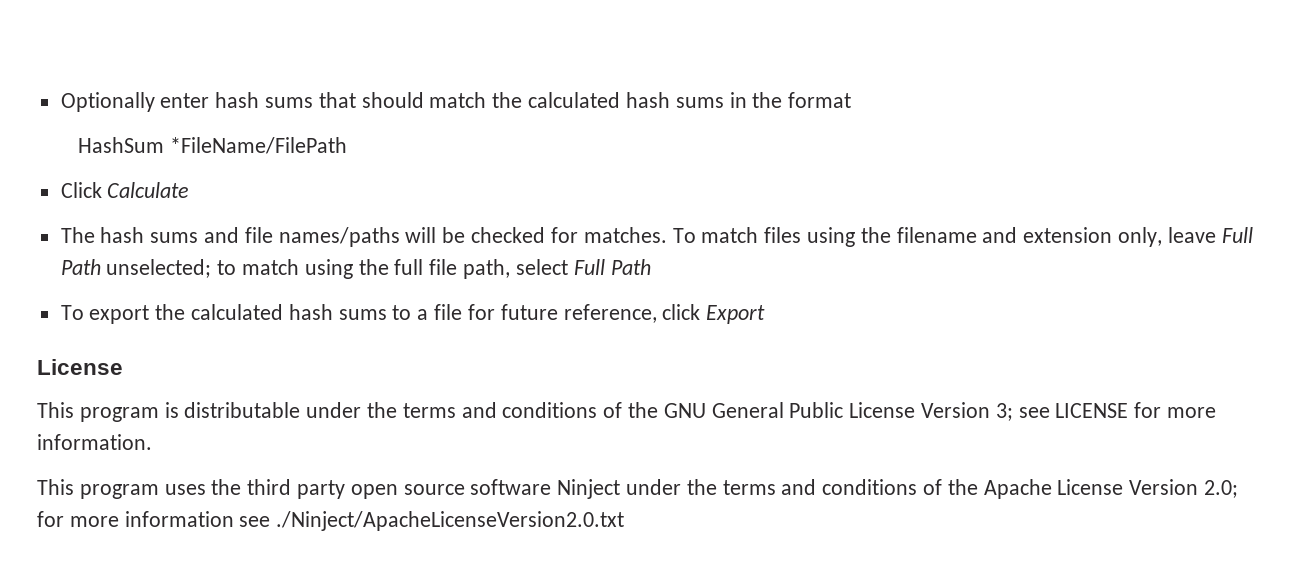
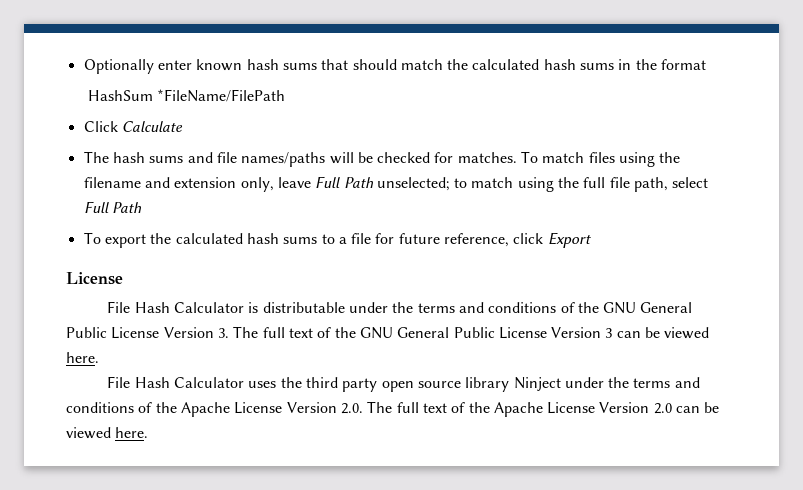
(210, 100) none -> [196,59,243,71] known
[37,402,159,422] This program -> [107,301,244,313] File Hash Calculator
[995,402,1217,421] [37,434,152,450] [37,479,159,499] 3; see LICENSE for more information. // This program -> [217,326,710,339] [66,352,99,363] [107,376,244,388] 3. The full text of the GNU General Public License Version 3 can be viewed here. // File Hash Calculator
[470,479,552,495] software -> [465,377,510,392] library
[1204,480,1239,498] [37,511,625,531] 2.0; for more information see ./Ninject/ApacheLicenseVersion2.0.txt -> [340,401,720,417] [66,427,149,439] 2.0. The full text of the Apache License Version 2.0 can be viewed here.

